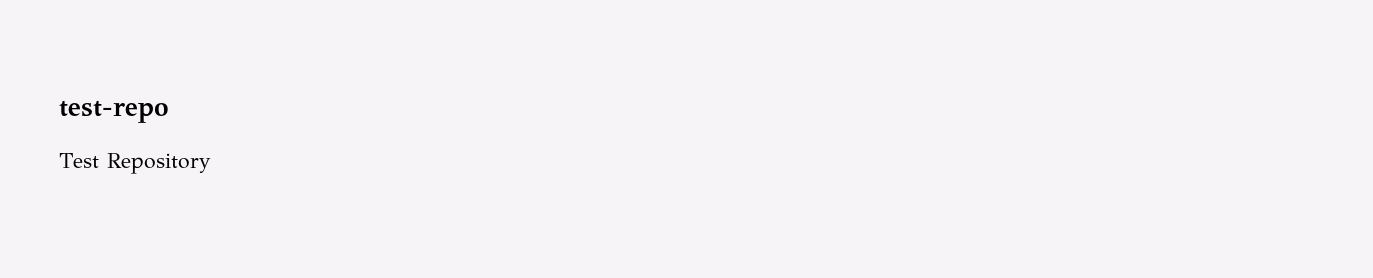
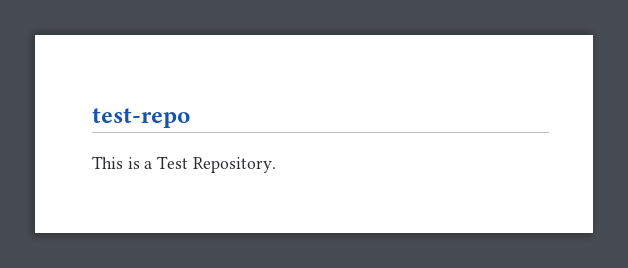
[59,153,211,174] Test Repository -> [92,156,276,173] This is a Test Repository.

